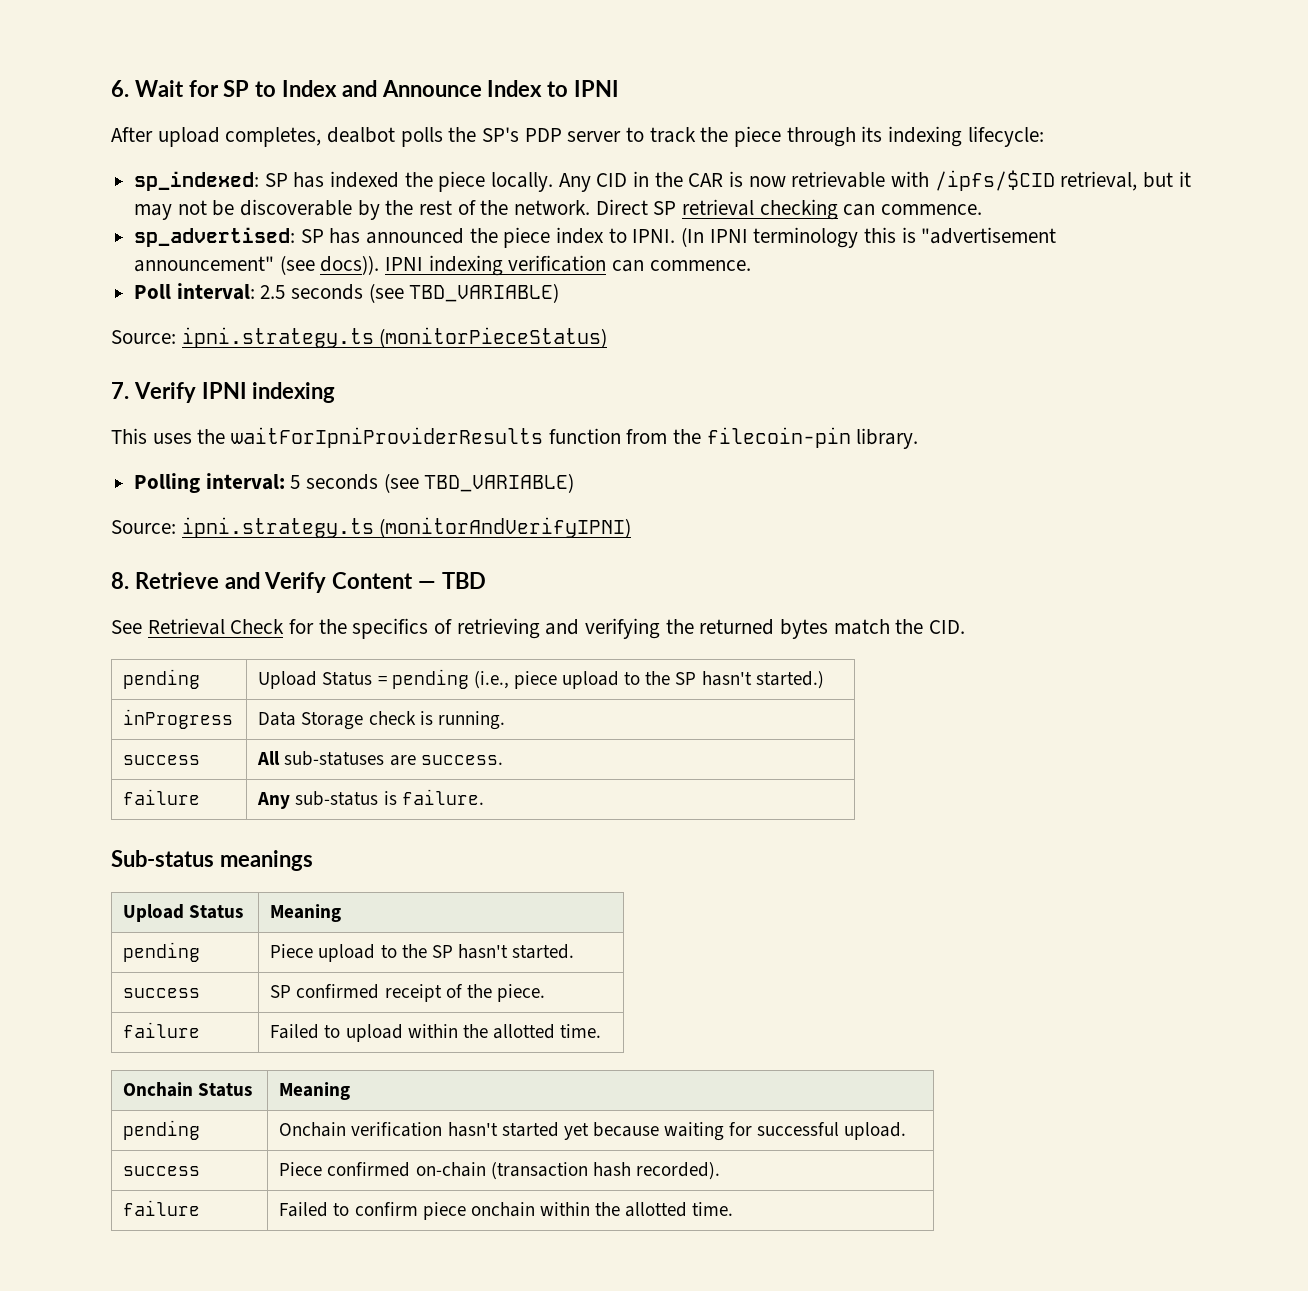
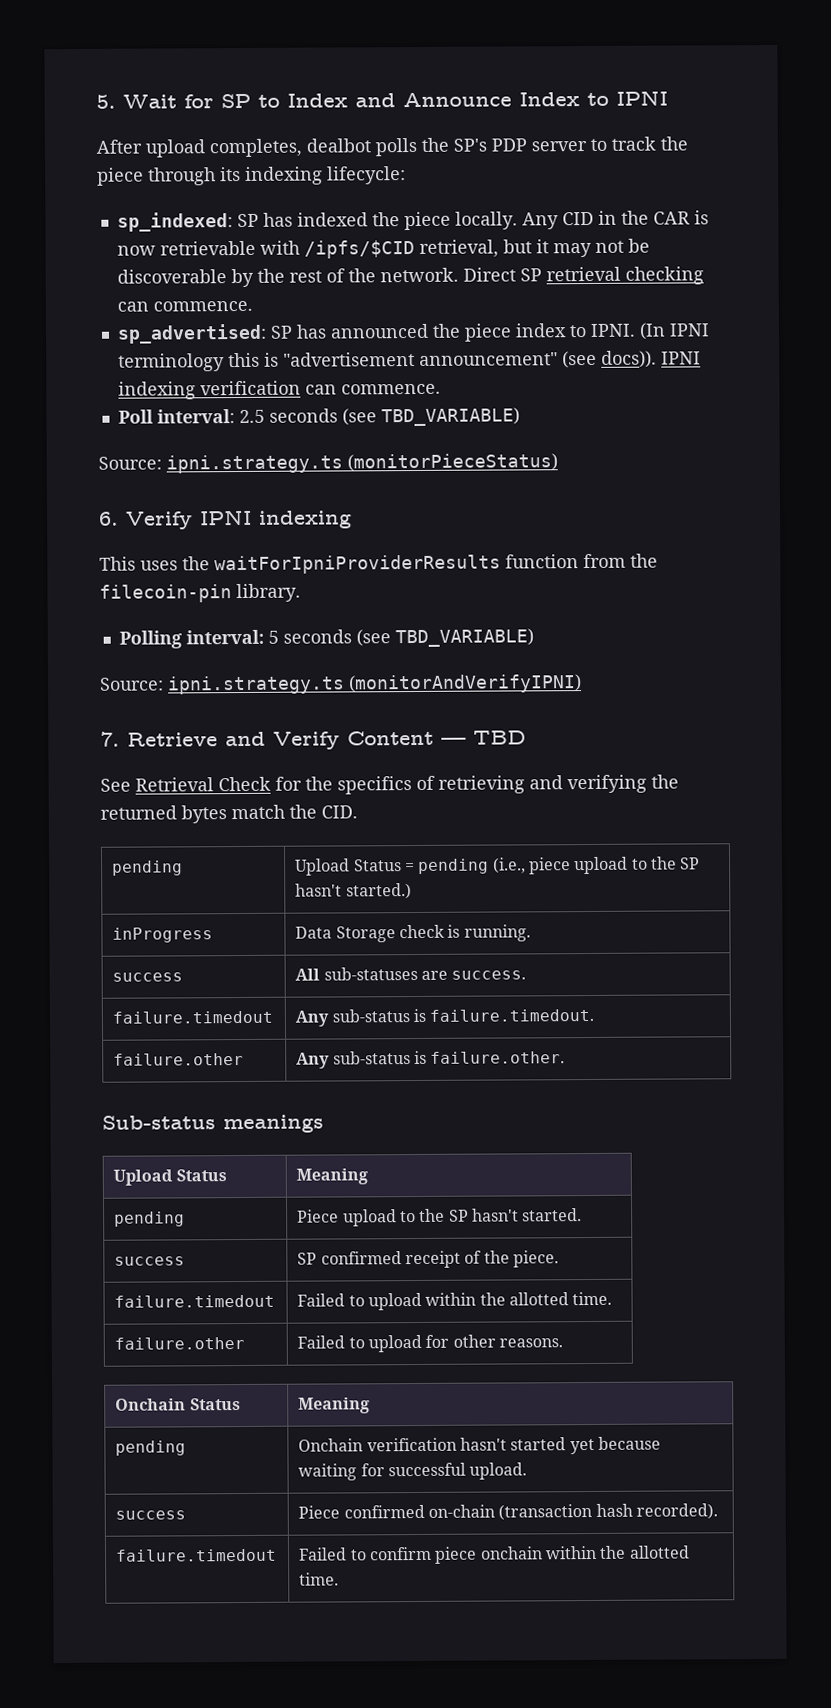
[111,80,129,97] 6. -> [96,94,116,109] 5.
[111,382,129,399] 7. -> [99,511,119,526] 6.
[111,572,129,589] 8. -> [100,731,120,747] 7.
[123,789,201,805] [257,789,484,809] failure | Any sub-status is failure. -> [112,1010,274,1024] [295,1008,595,1027] [113,1052,245,1066] [296,1050,566,1069] failure.timedout | Any sub-status is failure.timedout. // failure.other | Any sub-status is failure.other.
[123,1022,201,1038] failure -> [114,1294,276,1308] failure.timedout
(602, 1031) none -> [114,1336,246,1350] [297,1334,563,1353] // failure.other | Failed to upload for other reasons.
[123,1200,201,1216] failure -> [116,1548,278,1562] failure.timedout

